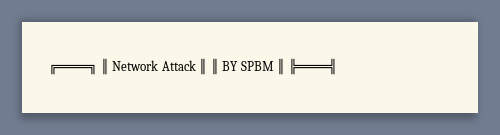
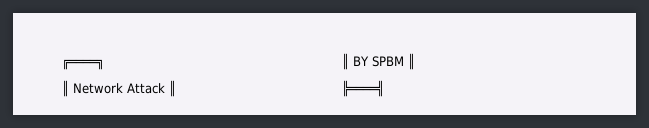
(97, 69) none -> (104, 64) //
(208, 66) none -> (176, 88) //
(286, 66) none -> (415, 61) //

